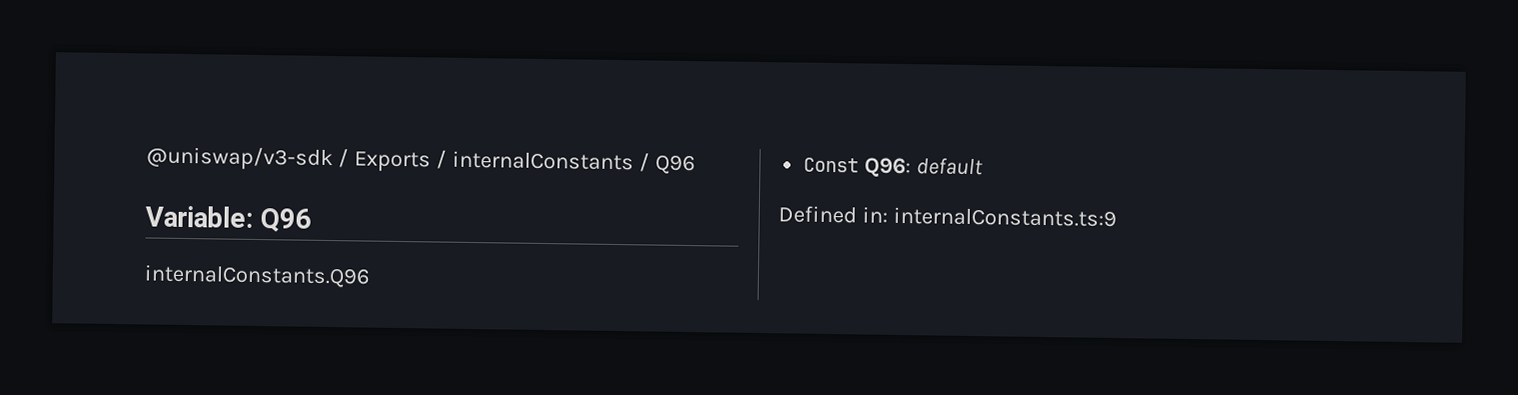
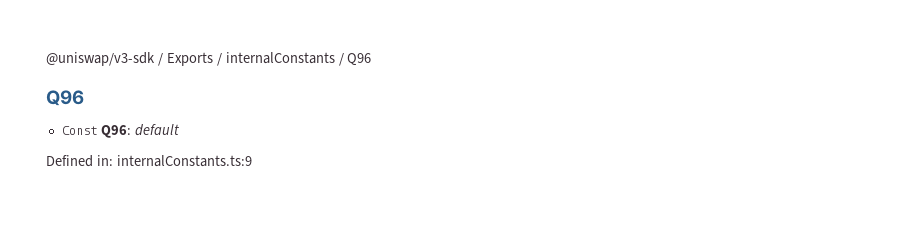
[145,205,313,233] [144,264,370,288] Variable: Q96 // internalConstants.Q96 -> [46,90,84,106] Q96

